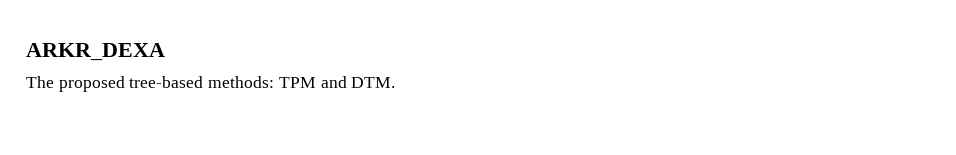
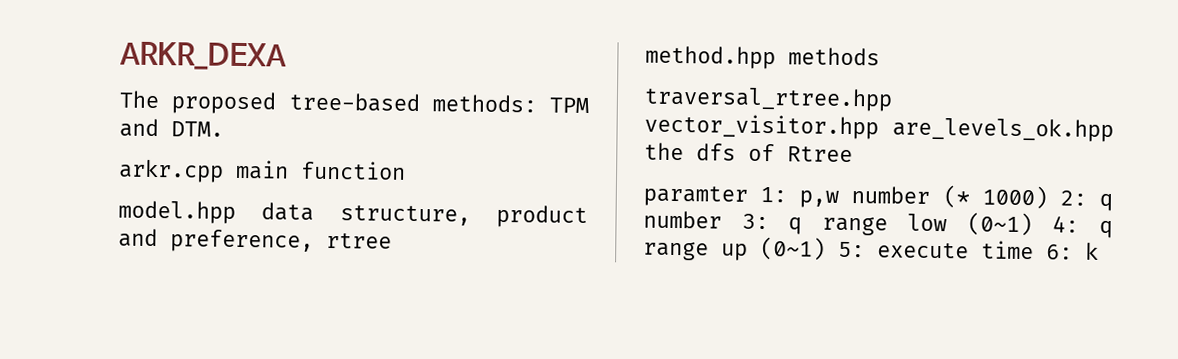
(396, 82) none -> [118,159,406,183] [118,200,588,228] [118,228,392,253] [645,45,880,70] [644,86,893,112] [644,113,1114,143] [644,142,853,163] [643,185,1113,212] [643,210,1113,239] [643,236,1099,261] // arkr.cpp main function // model.hpp data structure, product and preference, rtree // method.hpp methods // traversal_rtree.hpp vector_visitor.hpp are_levels_ok.hpp the dfs of Rtree // paramter 1: p,w number (* 1000) 2: q number 3: q range low (0~1) 4: q range up (0~1) 5: execute time 6: k

